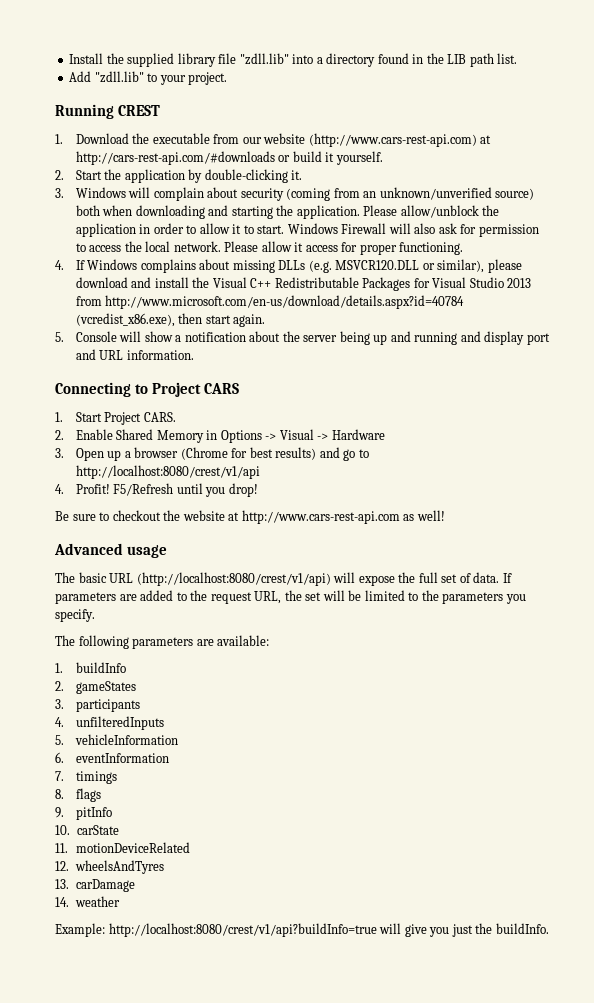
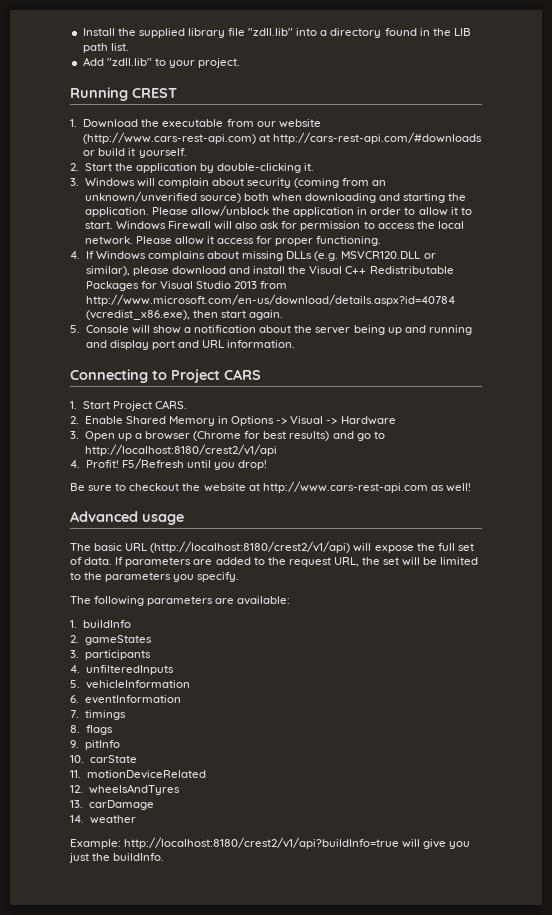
[75,465,260,479] http://localhost:8080/crest/v1/api -> [84,444,277,456] http://localhost:8180/crest2/v1/api
[136,572,331,586] (http://localhost:8080/crest/v1/api) -> [150,541,351,553] (http://localhost:8180/crest2/v1/api)
[108,923,377,937] http://localhost:8080/crest/v1/api?buildInfo=true -> [124,837,400,849] http://localhost:8180/crest2/v1/api?buildInfo=true

